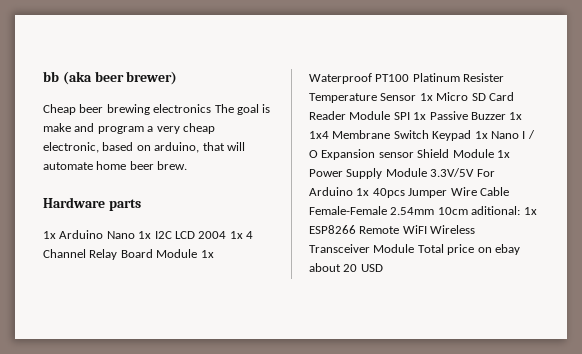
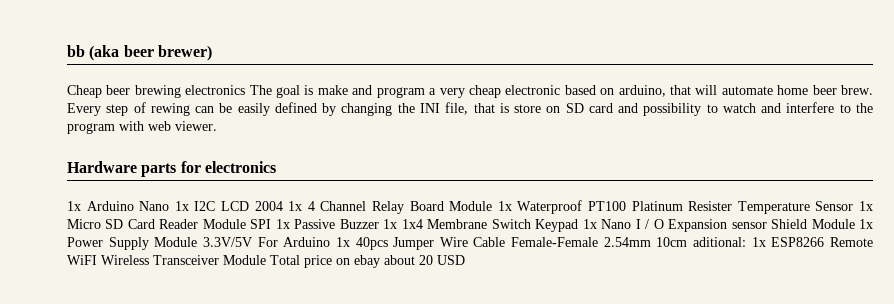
[43,142,99,153] electronic, -> [505,85,561,95] electronic
(188, 165) none -> [67,102,873,116] [67,121,217,134] Every step of rewing can be easily defined by changing the INI file, that is store on SD card and possibility to watch and interfere to the program with web viewer.
(141, 205) none -> [180,161,276,173] for electronics

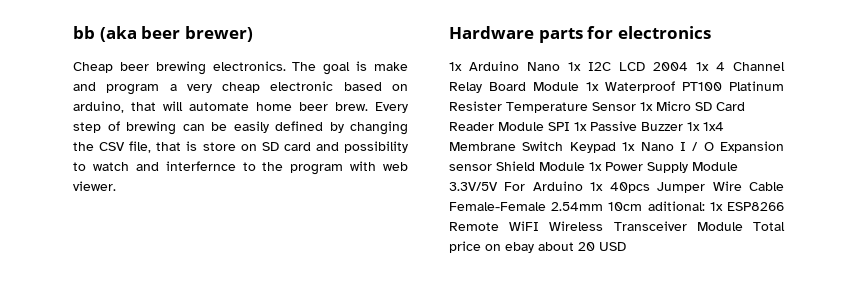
[185,85,246,95] electronics -> [212,61,286,71] electronics.
[150,103,190,116] rewing -> [126,121,176,135] brewing
[419,103,440,113] INI -> [99,142,126,151] CSV
[786,102,835,113] interfere -> [165,161,236,171] interfernce

